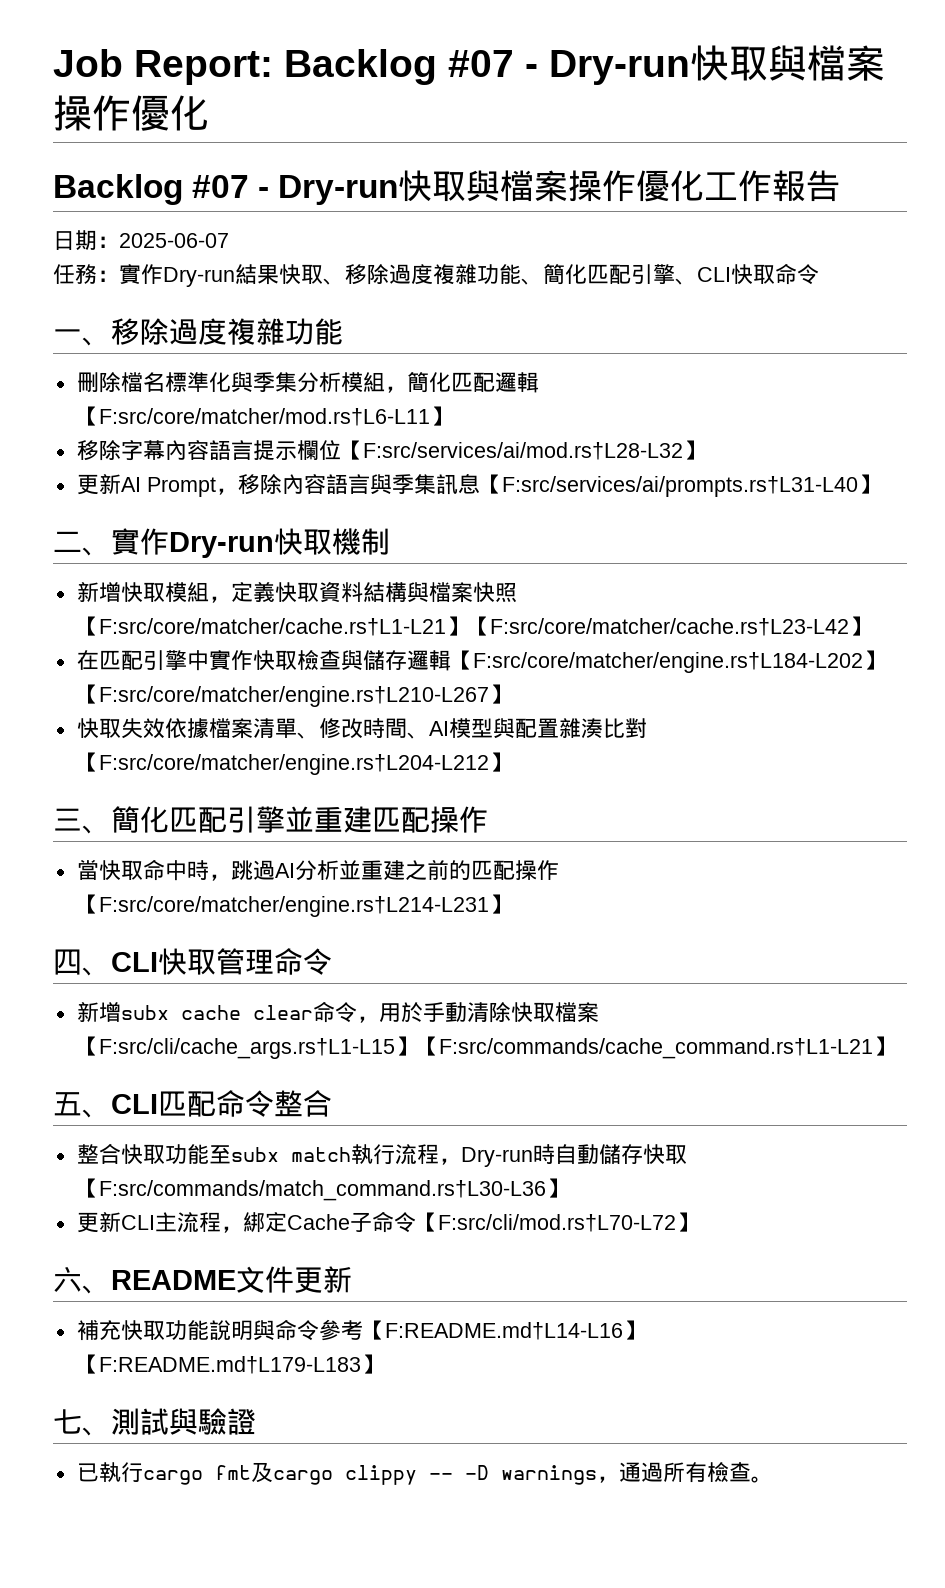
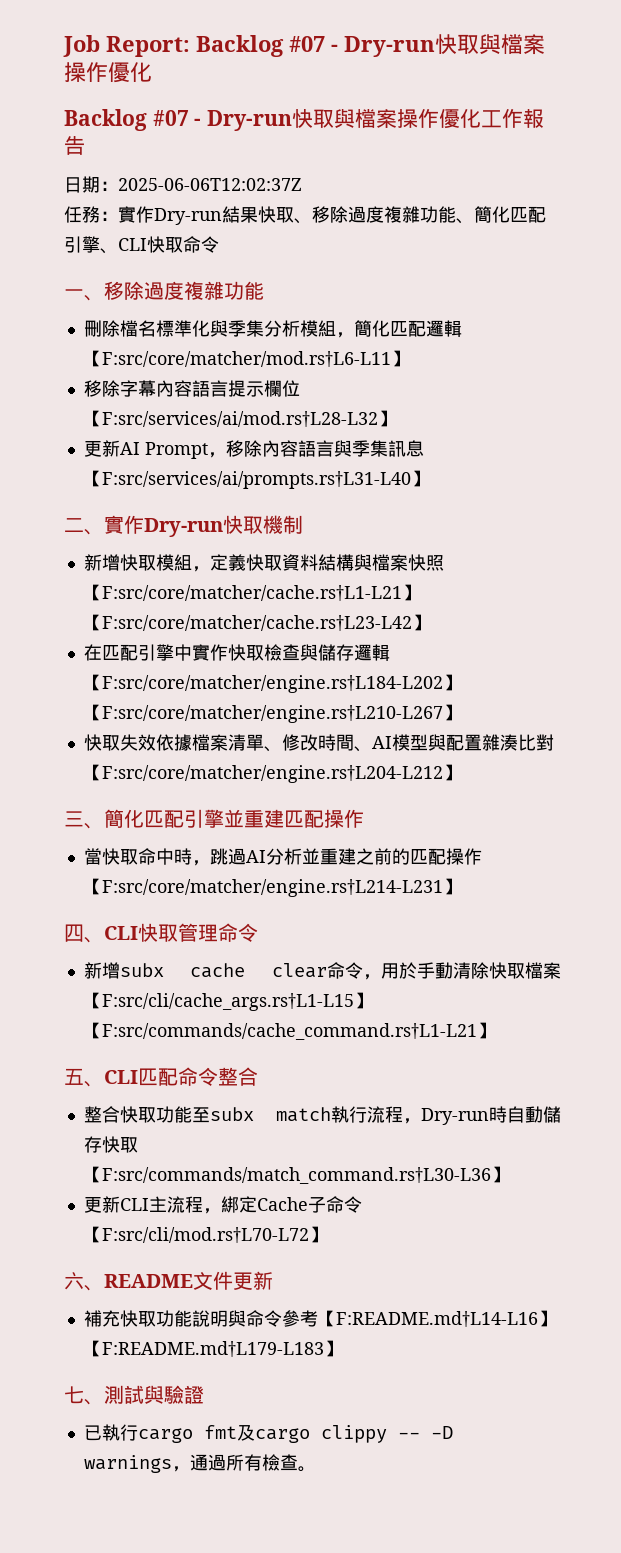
[119,233,229,248] 2025-06-07 -> [118,178,302,191] 2025-06-06T12:02:37Z

